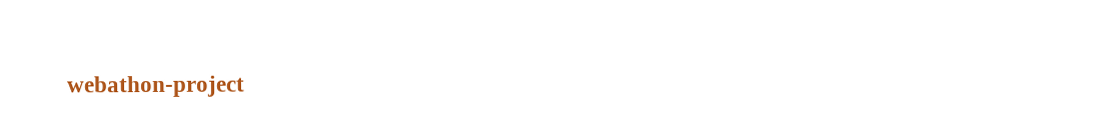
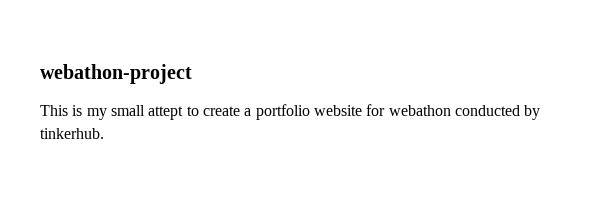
(245, 86) none -> [40,104,541,120] [40,128,104,139] // This is my small attept to create a portfolio website for webathon conducted by tinkerhub.

